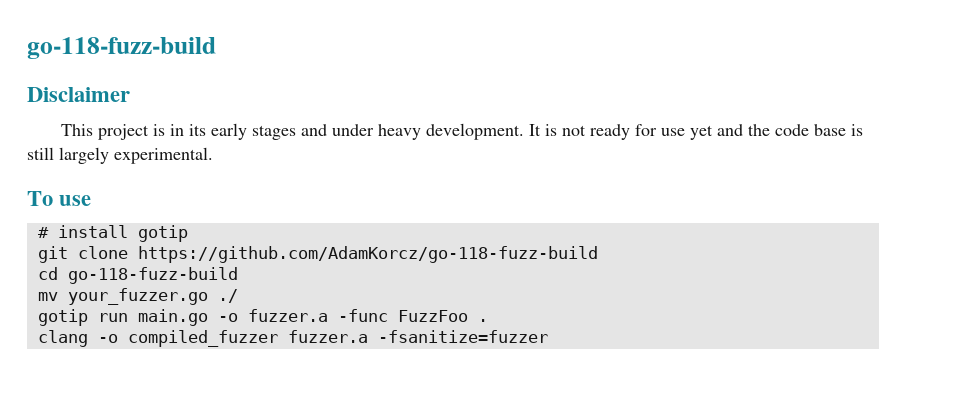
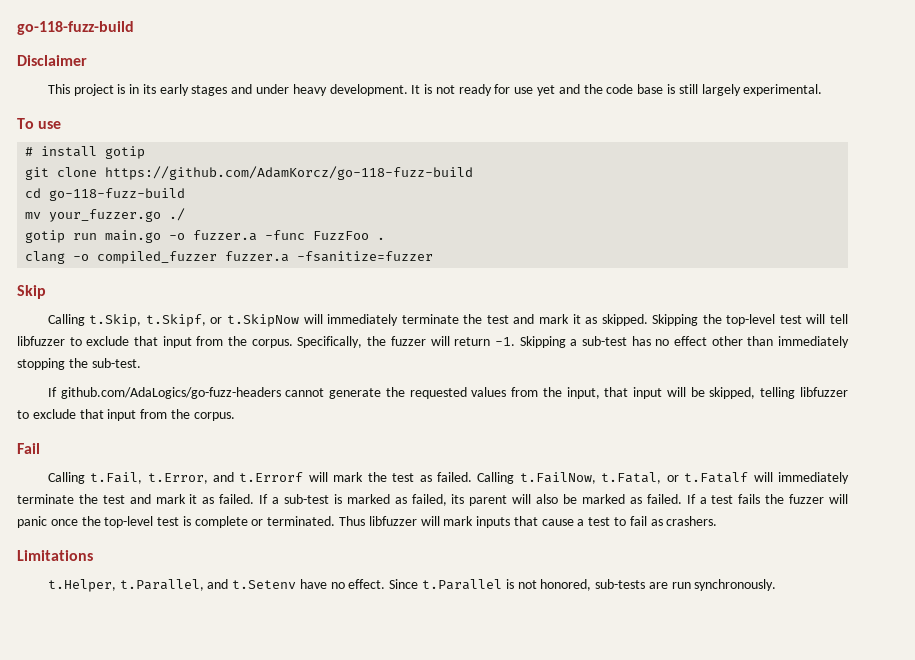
(548, 336) none -> [17,285,46,299] [47,314,848,327] [17,336,849,348] [17,358,141,370] [47,387,848,399] [17,409,235,421] [17,443,40,454] [47,472,849,484] [17,494,848,506] [17,516,718,528] [17,550,93,561] [47,579,777,592] // Skip // Calling t.Skip, t.Skipf, or t.SkipNow will immediately terminate the test and mark it as skipped. Skipping the top-level test will tell libfuzzer to exclude that input from the corpus. Specifically, the fuzzer will return -1. Skipping a sub-test has no effect other than immediately stopping the sub-test. // If github.com/AdaLogics/go-fuzz-headers cannot generate the requested values from the input, that input will be skipped, telling libfuzzer to exclude that input from the corpus. // Fail // Calling t.Fail, t.Error, and t.Errorf will mark the test as failed. Calling t.FailNow, t.Fatal, or t.Fatalf will immediately terminate the test and mark it as failed. If a sub-test is marked as failed, its parent will also be marked as failed. If a test fails the fuzzer will panic once the top-level test is complete or terminated. Thus libfuzzer will mark inputs that cause a test to fail as crashers. // Limitations // t.Helper, t.Parallel, and t.Setenv have no effect. Since t.Parallel is not honored, sub-tests are run synchronously.

